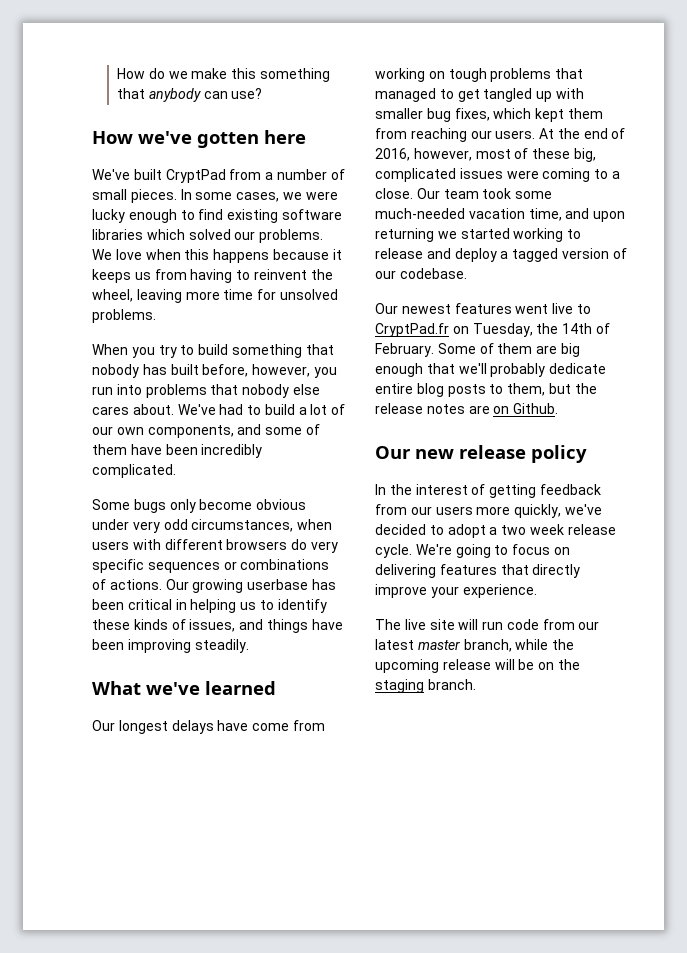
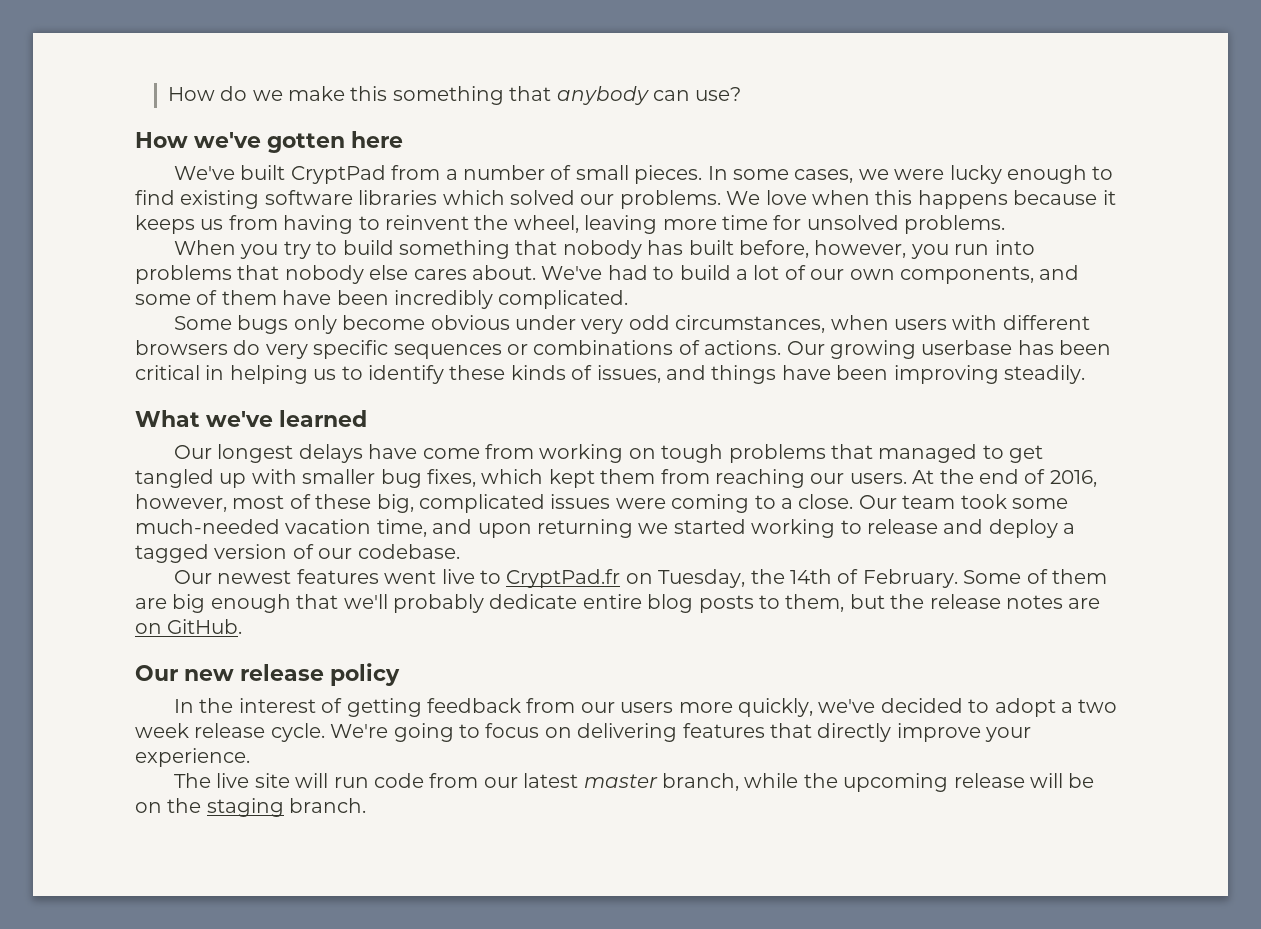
[513,403,559,414] Github. -> [167,619,243,634] GitHub.

